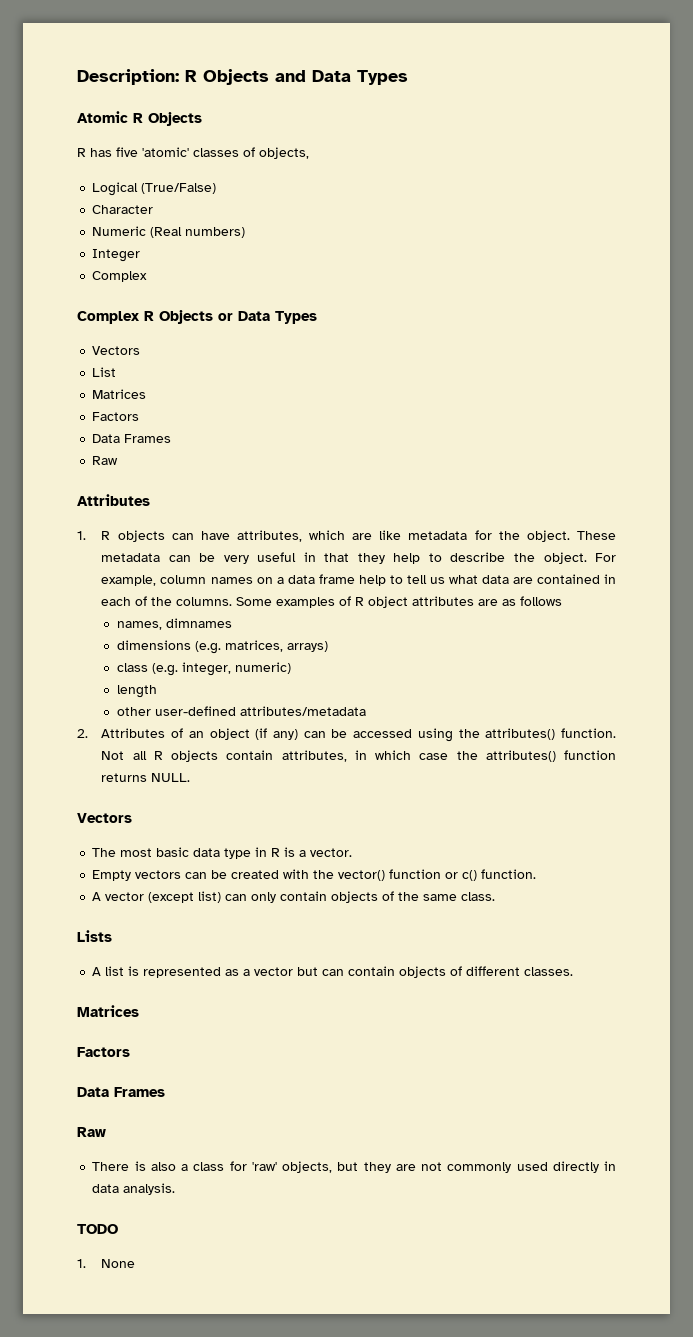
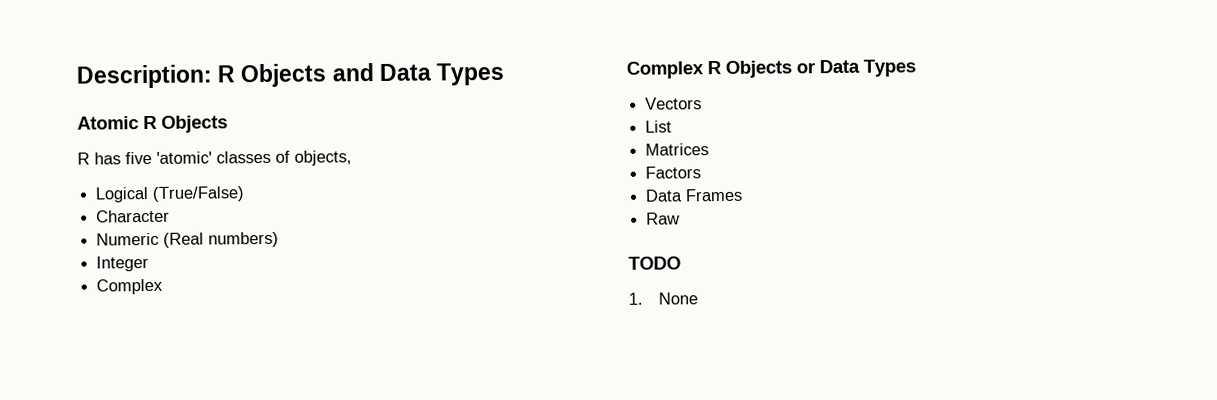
[77,494,150,506] [77,530,616,542] [101,552,616,564] [101,574,616,586] [101,596,563,608] [116,618,232,630] [116,640,328,654] [116,662,291,676] [116,685,157,698] [116,706,366,716] [77,728,616,742] [101,750,616,762] [101,773,191,782] [77,813,132,823] [92,847,353,859] [92,869,537,881] [92,891,496,903] [77,930,112,942] [92,966,574,978] [77,1005,139,1017] [77,1047,130,1057] [77,1087,165,1097] [77,1127,106,1137] [92,1161,617,1173] [92,1183,176,1195] // Attributes // 1. R objects can have attributes, which are like metadata for the object. These metadata can be very useful in that they help to describe the object. For example, column names on a data frame help to tell us what data are contained in each of the columns. Some examples of R object attributes are as follows // names, dimnames // dimensions (e.g. matrices, arrays) // class (e.g. integer, numeric) // length // other user-defined attributes/metadata // 2. Attributes of an object (if any) can be accessed using the attributes() function. Not all R objects contain attributes, in which case the attributes() function returns NULL. // Vectors // The most basic data type in R is a vector. // Empty vectors can be created with the vector() function or c() function. // A vector (except list) can only contain objects of the same class. // Lists // A list is represented as a vector but can contain objects of different classes. // Matrices // Factors // Data Frames // Raw // There is also a class for 'raw' objects, but they are not commonly used directly in data analysis. -> (681, 218) none

